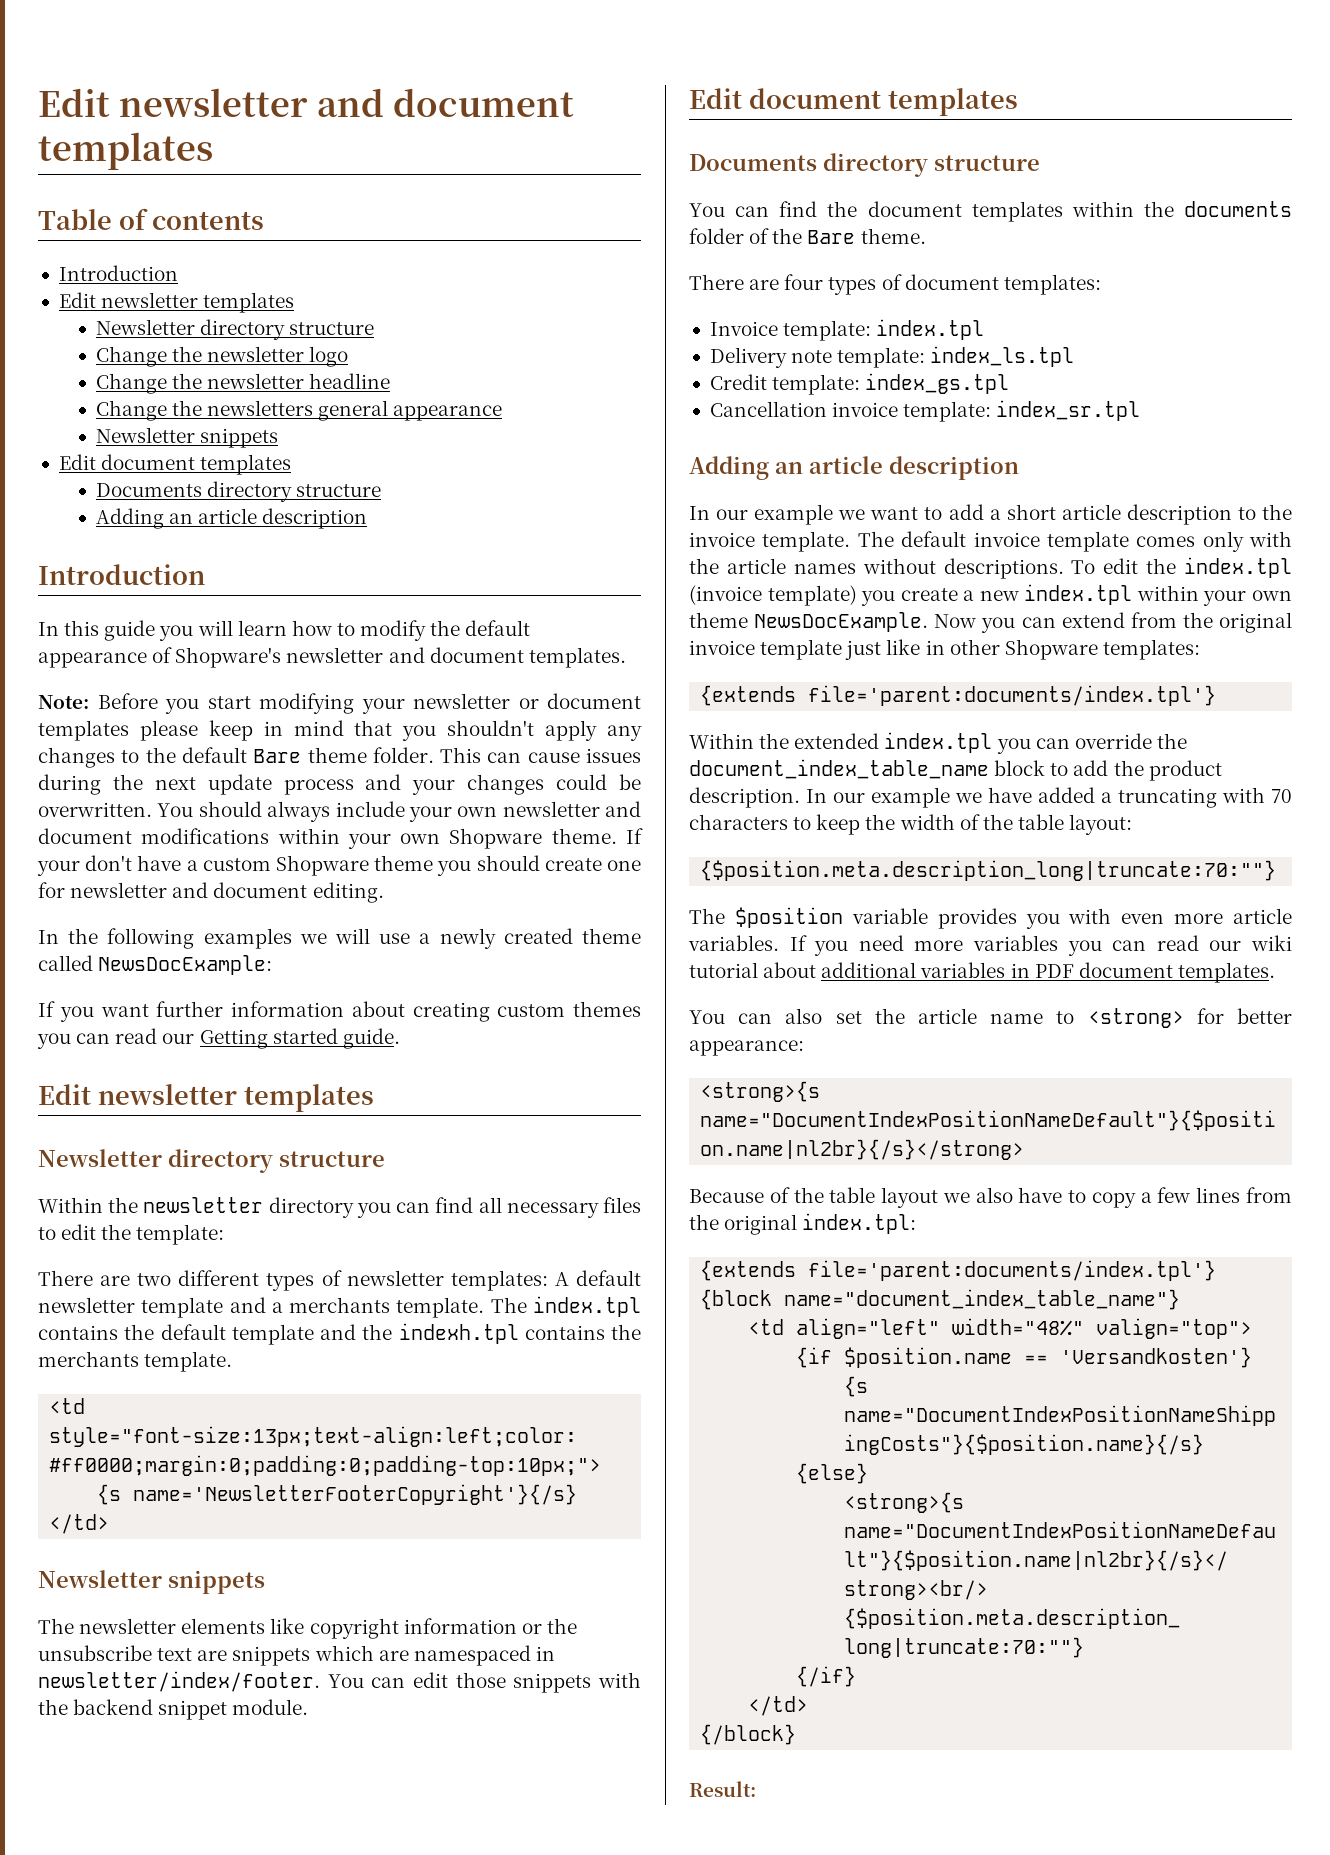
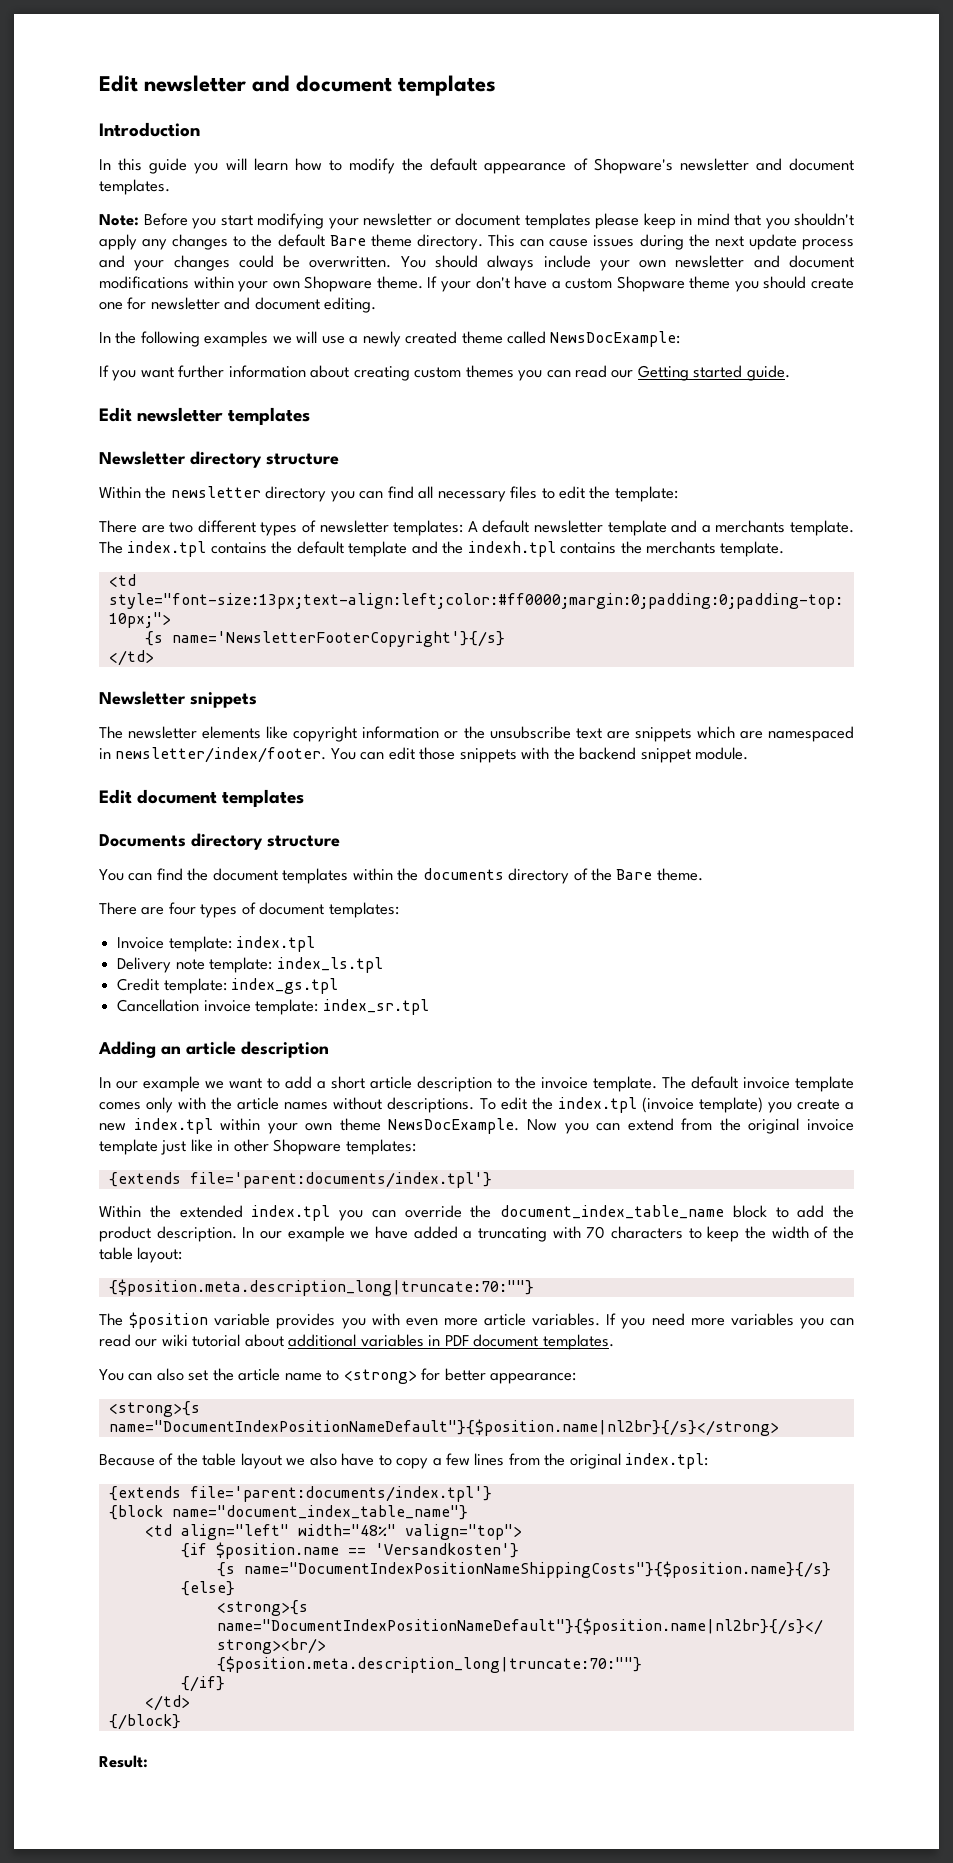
[38,208,264,230] [58,265,178,281] [58,292,295,313] [95,319,374,340] [95,346,349,367] [95,373,391,394] [95,400,503,421] [95,427,278,448] [58,454,292,475] [95,481,381,502] [95,508,368,529] // Table of contents // Introduction // Edit newsletter templates // Newsletter directory structure // Change the newsletter logo // Change the newsletter headline // Change the newsletters general appearance // Newsletter snippets // Edit document templates // Documents directory structure // Adding an article description -> (497, 85) none
[372,747,434,763] folder. -> [416,234,483,250] directory.
[689,228,744,244] folder -> [508,868,570,884] directory

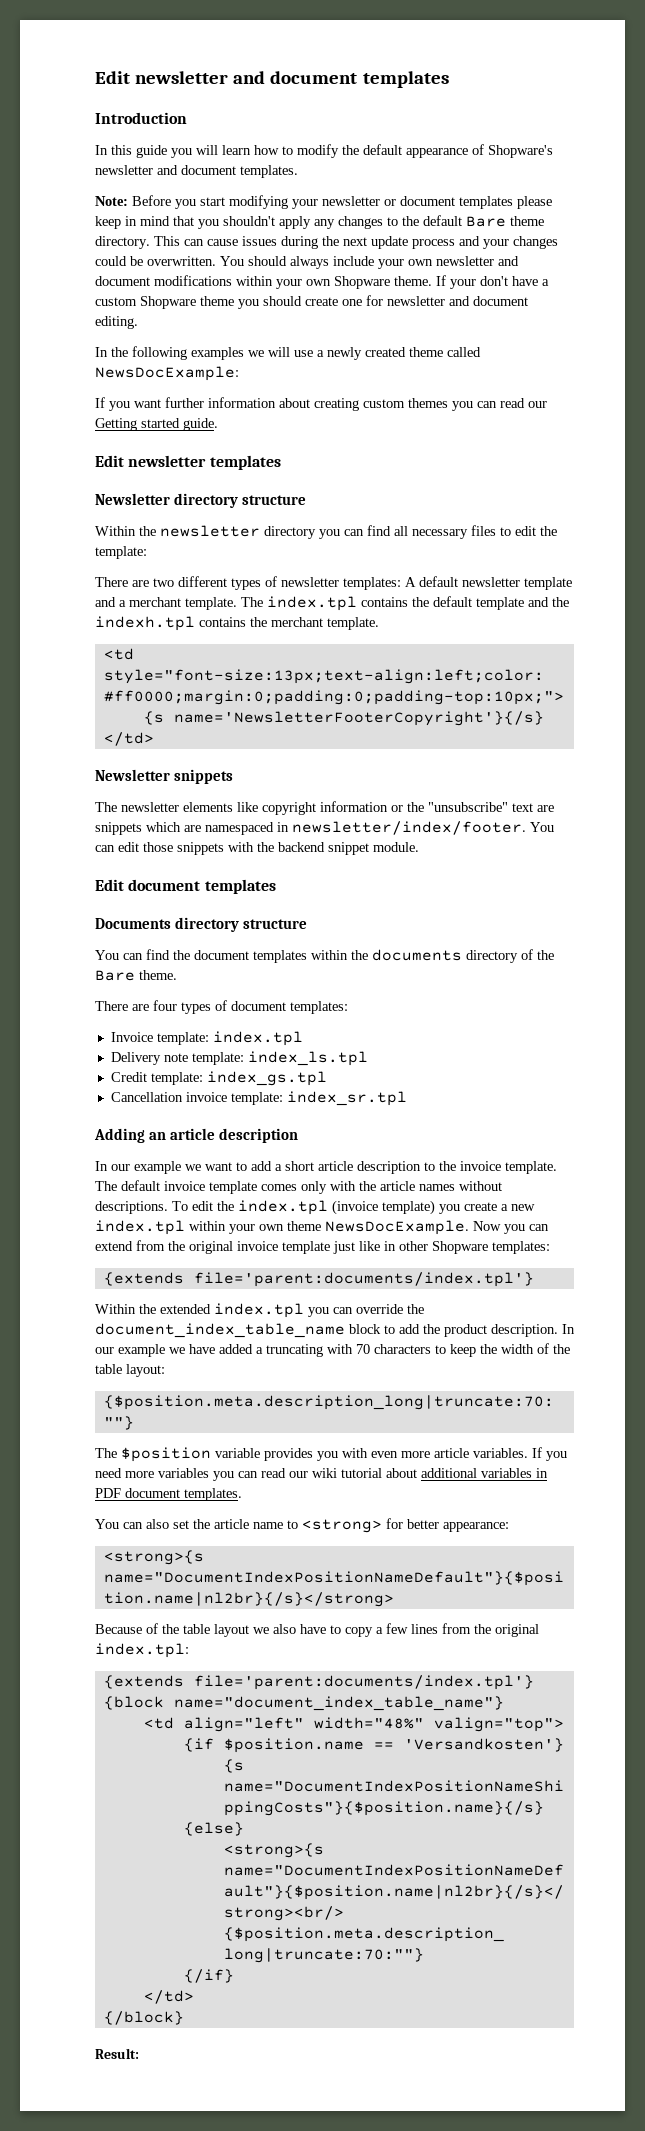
[715,520,786,533] merchants -> [129,597,181,607] merchant
[646,541,717,554] merchants -> [271,617,323,627] merchant
[489,726,571,739] unsubscribe -> [428,802,508,812] "unsubscribe"

